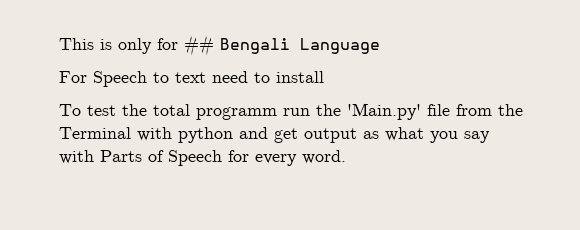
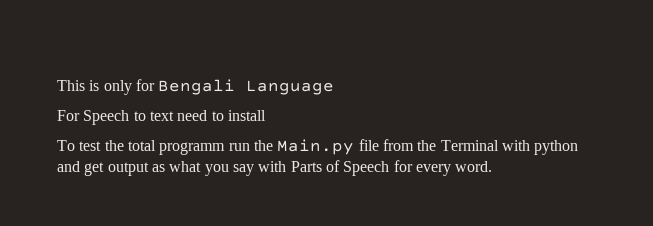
[184,35,214,56] ## -> (155, 85) none
[347,103,421,120] 'Main.py' -> [277,139,355,155] Main.py

